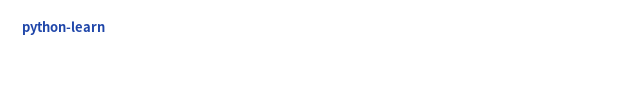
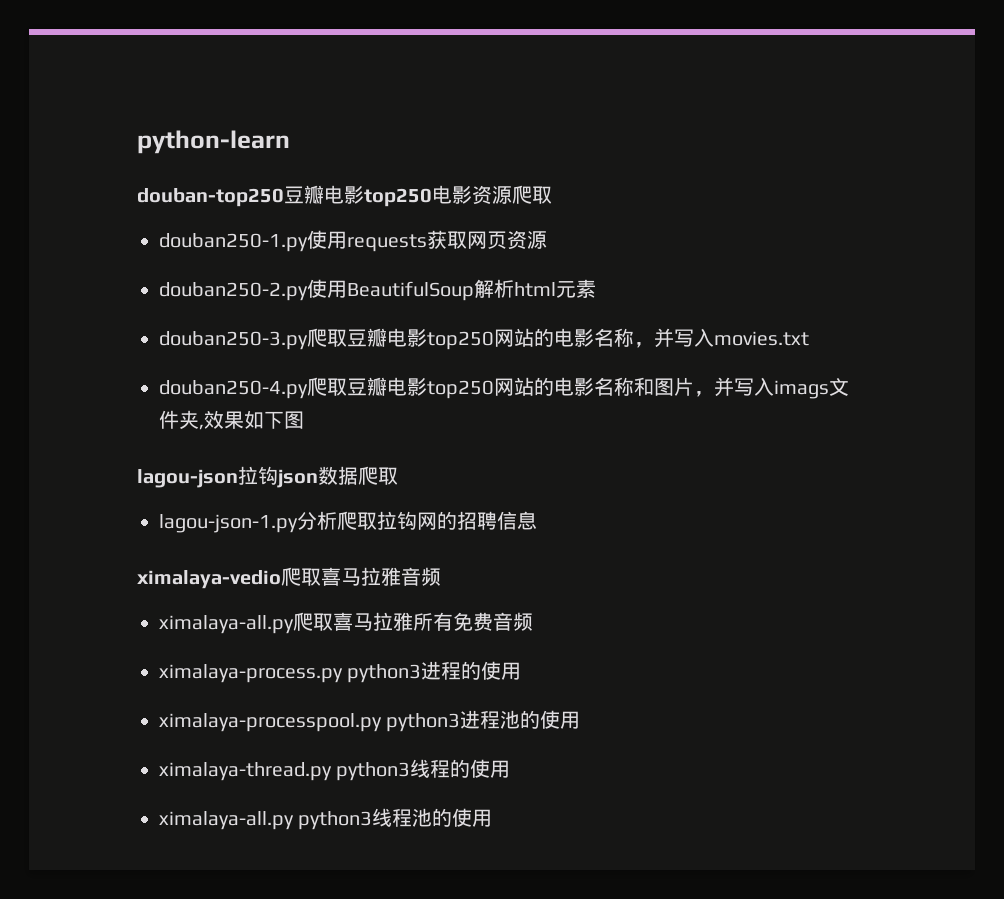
(105, 28) none -> [137,185,552,207] [159,230,547,252] [159,279,596,301] [159,328,809,350] [159,377,849,399] [159,410,304,430] [137,466,398,488] [159,511,537,533] [137,567,441,589] [159,612,533,634] [159,661,522,683] [159,710,581,732] [159,759,511,781] [159,808,493,830] // douban-top250豆瓣电影top250电影资源爬取 // douban250-1.py使用requests获取网页资源 // douban250-2.py使用BeautifulSoup解析html元素 // douban250-3.py爬取豆瓣电影top250网站的电影名称，并写入movies.txt // douban250-4.py爬取豆瓣电影top250网站的电影名称和图片，并写入imags文件夹,效果如下图 // lagou-json拉钩json数据爬取 // lagou-json-1.py分析爬取拉钩网的招聘信息 // ximalaya-vedio爬取喜马拉雅音频 // ximalaya-all.py爬取喜马拉雅所有免费音频 // ximalaya-process.py python3进程的使用 // ximalaya-processpool.py python3进程池的使用 // ximalaya-thread.py python3线程的使用 // ximalaya-all.py python3线程池的使用

